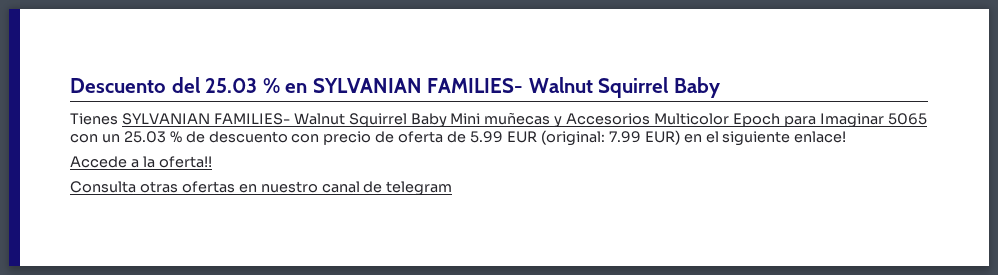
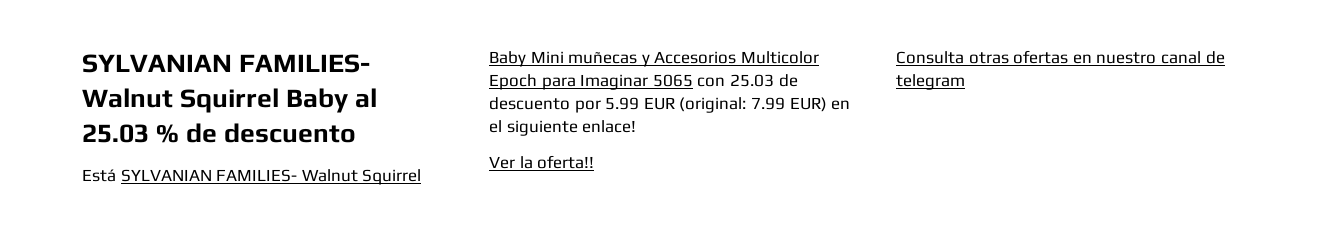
[70,77,720,98] [70,113,118,125] Descuento del 25.03 % en SYLVANIAN FAMILIES- Walnut Squirrel Baby // Tienes -> [82,54,371,73] [82,88,378,113] [82,123,357,143] [82,169,116,182] SYLVANIAN FAMILIES- Walnut Squirrel Baby al 25.03 % de descuento // Está
[101,131,467,145] un 25.03 % de descuento con precio de oferta de -> [729,74,798,87] [489,97,601,113] 25.03 de descuento por
[70,156,139,168] Accede a -> [489,156,515,169] Ver

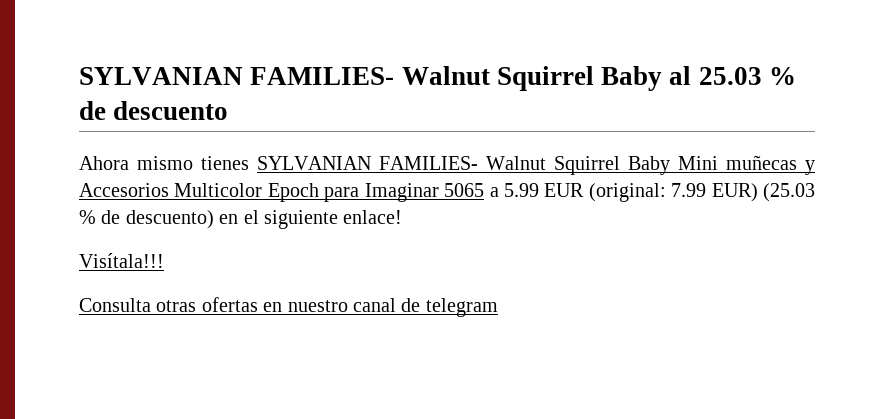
[82,169,116,182] Está -> [79,156,249,170] Ahora mismo tienes
[697,74,798,87] [489,97,601,113] con 25.03 de descuento por -> [489,187,499,197] a
(827, 104) none -> [763,183,815,202] [79,210,214,229] (25.03 % de descuento)
[489,155,595,169] Ver la oferta!! -> [79,253,164,268] Visítala!!!

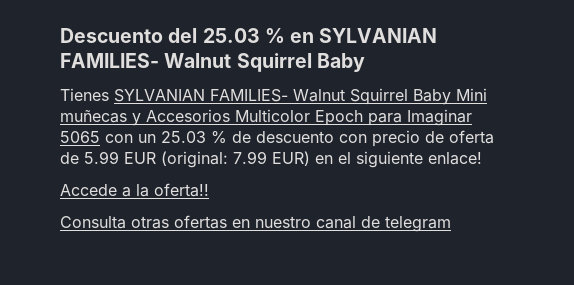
[79,66,797,91] [79,101,229,120] [79,156,249,170] SYLVANIAN FAMILIES- Walnut Squirrel Baby al 25.03 % de descuento // Ahora mismo tienes -> [60,28,438,43] [60,53,365,72] [60,88,109,101] Descuento del 25.03 % en SYLVANIAN FAMILIES- Walnut Squirrel Baby // Tienes
[489,187,499,197] a -> [105,130,494,147] [60,152,79,164] con un 25.03 % de descuento con precio de oferta de
[763,183,815,202] [79,210,214,229] (25.03 % de descuento) -> (310, 158) none
[79,253,164,268] Visítala!!! -> [60,183,209,197] Accede a la oferta!!

